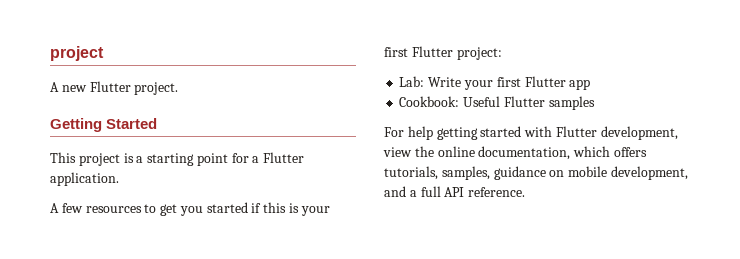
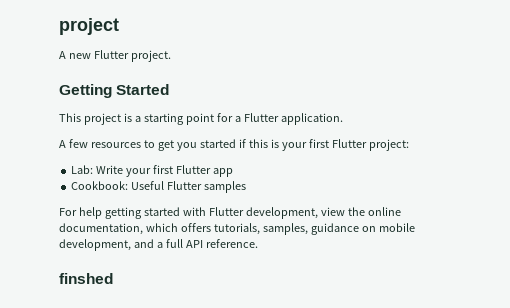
(526, 192) none -> [59,273,113,284] // finshed

